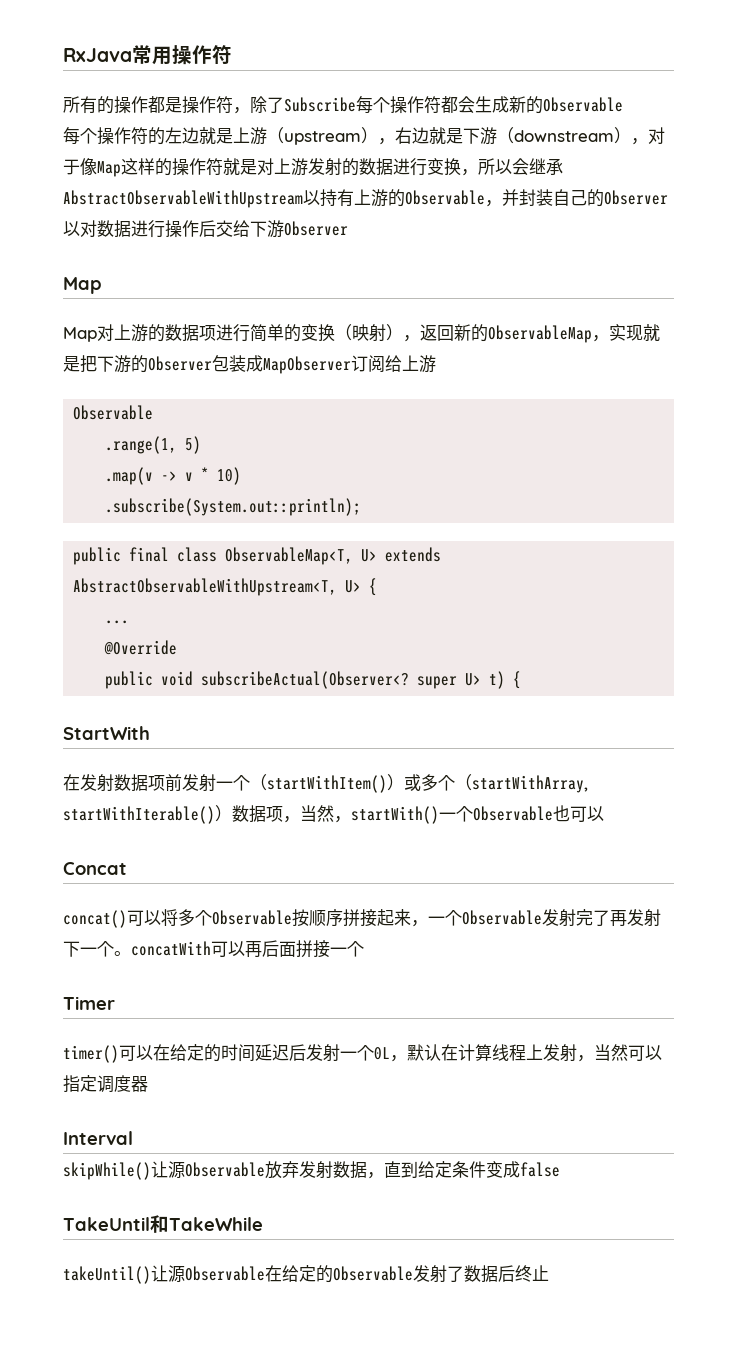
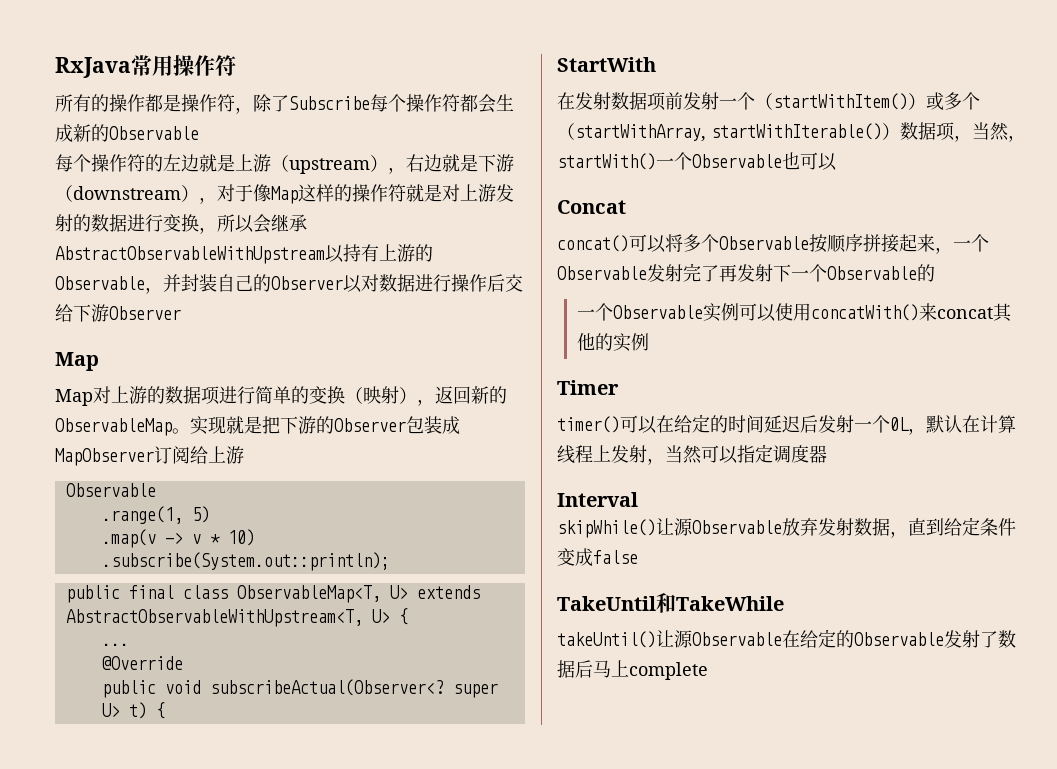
[592,335,609,342] ， -> [172,428,190,434] 。
[114,940,364,958] 。concatWith可以再后面拼接一个 -> [827,264,935,282] [577,303,1013,322] [577,333,650,352] Observable的 // 一个Observable实例可以使用concatWith()来concat其他的实例
[515,1265,549,1282] 终止 -> [593,660,708,680] 马上complete

